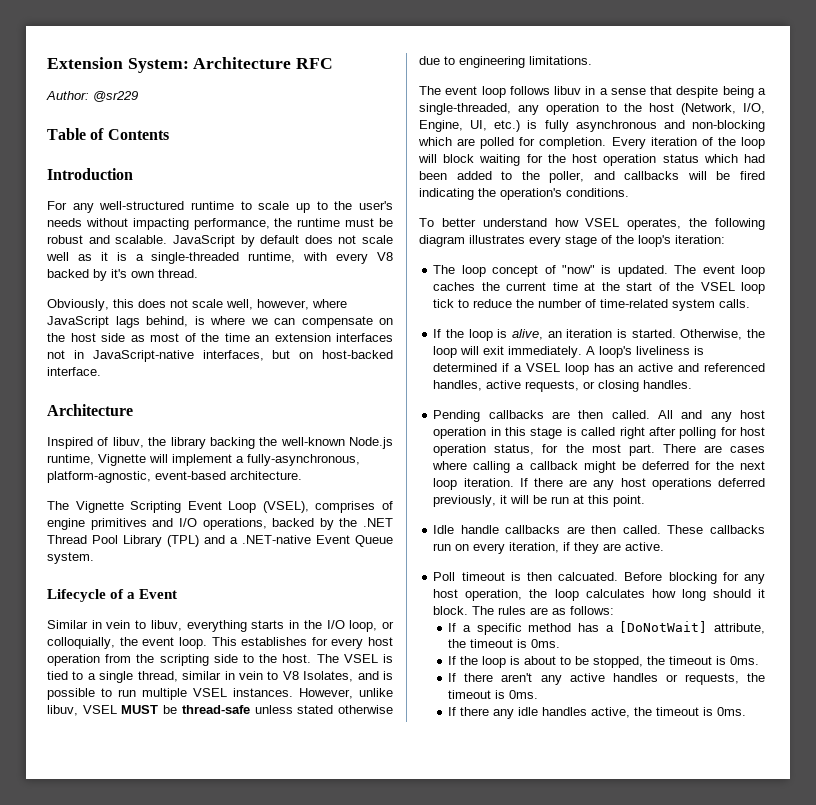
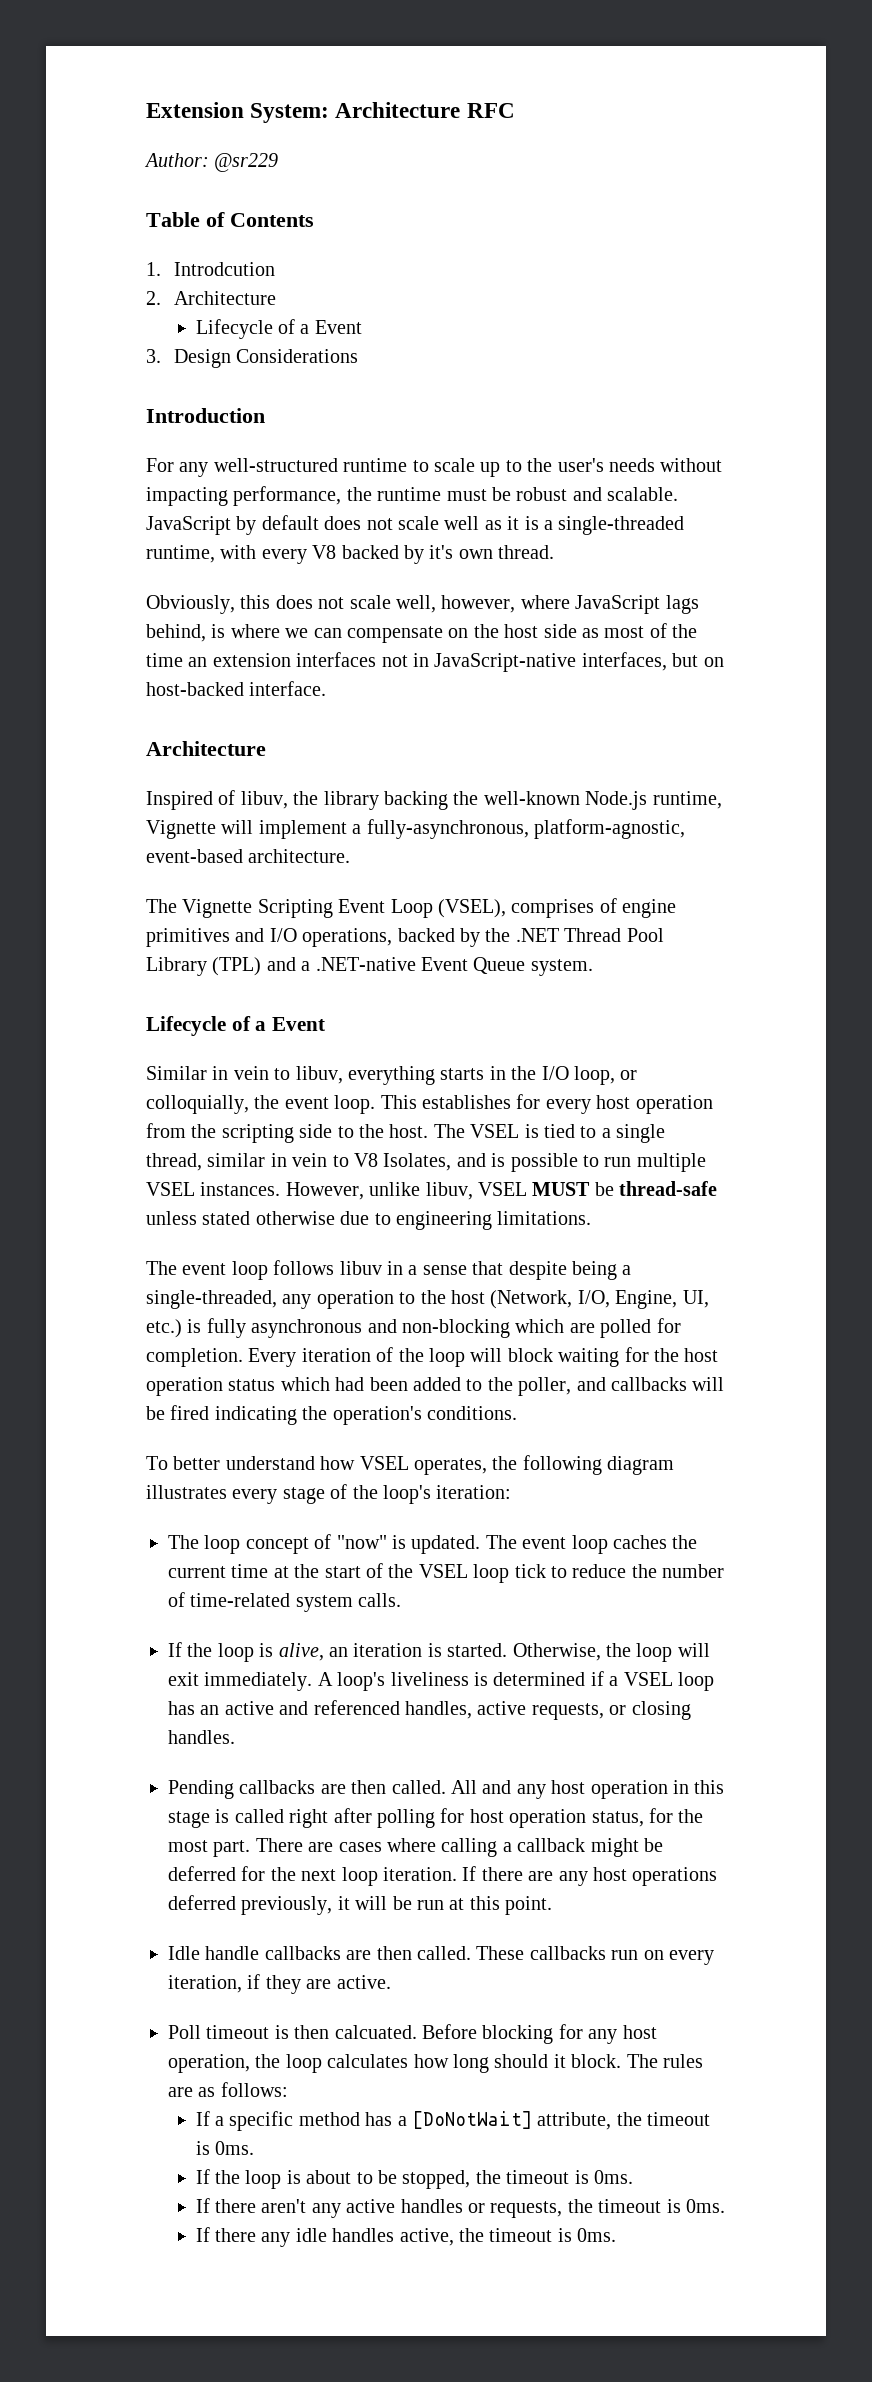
(169, 134) none -> [146,262,275,276] [146,291,276,305] [195,319,362,339] [146,349,358,368] // 1. Introdcution // 2. Architecture // Lifecycle of a Event // 3. Design Considerations

